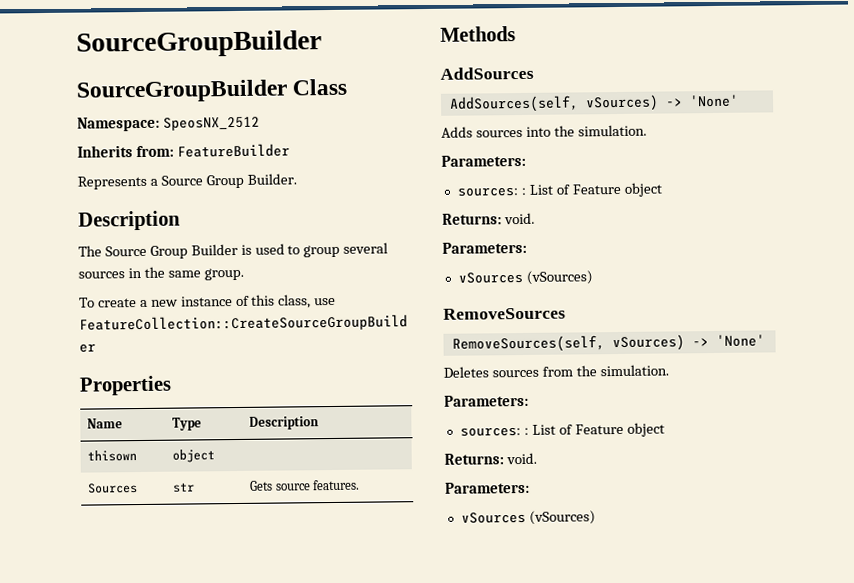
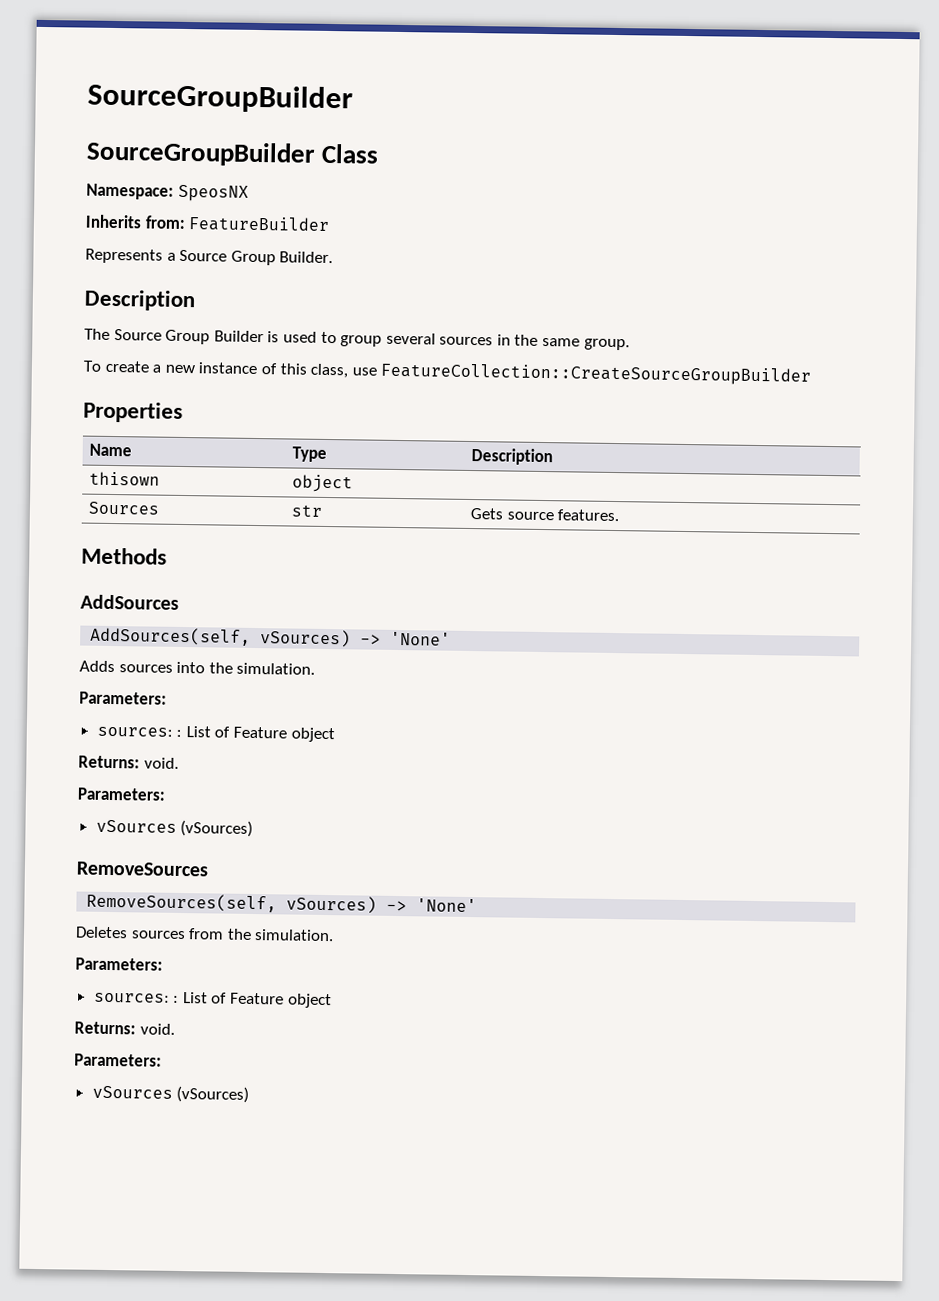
[162,116,260,131] SpeosNX_2512 -> [177,184,249,202] SpeosNX

